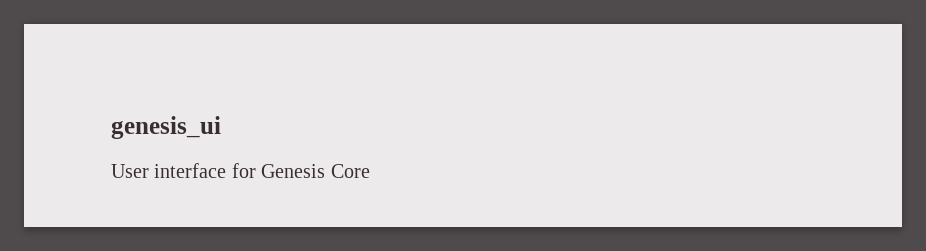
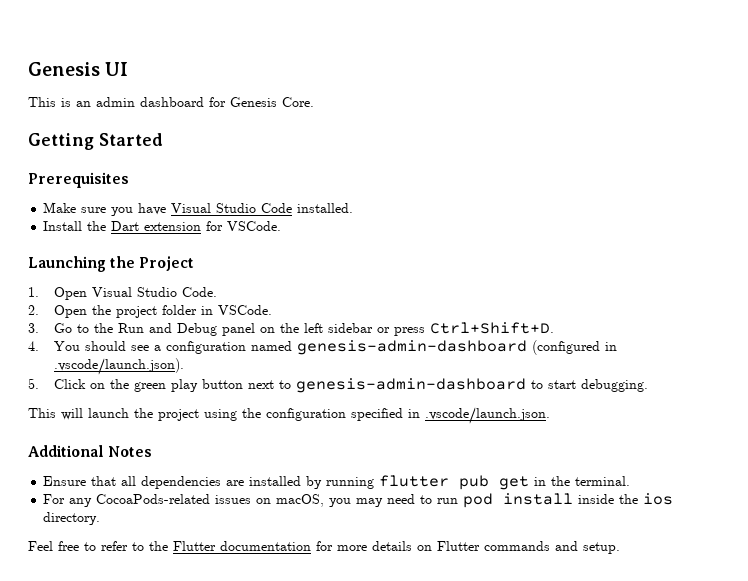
[111,116,221,139] [111,163,370,178] genesis_ui // User interface for Genesis Core -> [28,62,129,76] [28,97,314,107] [28,133,163,150] [28,172,129,188] [43,202,354,216] [43,221,282,231] [28,256,195,272] [28,287,217,300] [28,305,272,318] [28,322,554,336] [28,340,617,355] [53,358,184,375] [28,378,648,393] [28,407,550,424] [28,445,153,457] [43,475,631,490] [43,493,674,508] [43,512,101,525] [28,541,620,554] Genesis UI // This is an admin dashboard for Genesis Core. // Getting Started // Prerequisites // Make sure you have Visual Studio Code installed. // Install the Dart extension for VSCode. // Launching the Project // 1. Open Visual Studio Code. // 2. Open the project folder in VSCode. // 3. Go to the Run and Debug panel on the left sidebar or press Ctrl+Shift+D. // 4. You should see a configuration named genesis-admin-dashboard (configured in .vscode/launch.json). // 5. Click on the green play button next to genesis-admin-dashboard to start debugging. // This will launch the project using the configuration specified in .vscode/launch.json. // Additional Notes // Ensure that all dependencies are installed by running flutter pub get in the terminal. // For any CocoaPods-related issues on macOS, you may need to run pod install inside the ios directory. // Feel free to refer to the Flutter documentation for more details on Flutter commands and setup.

